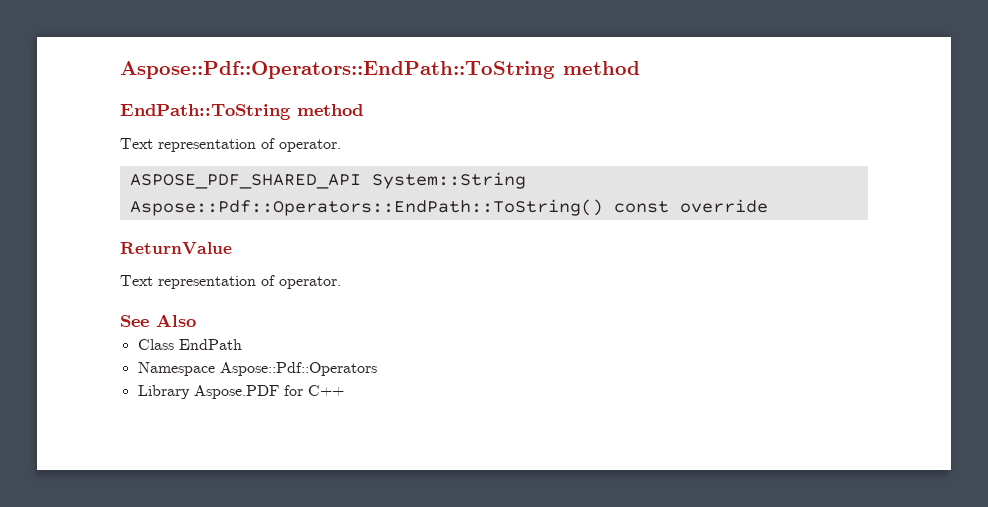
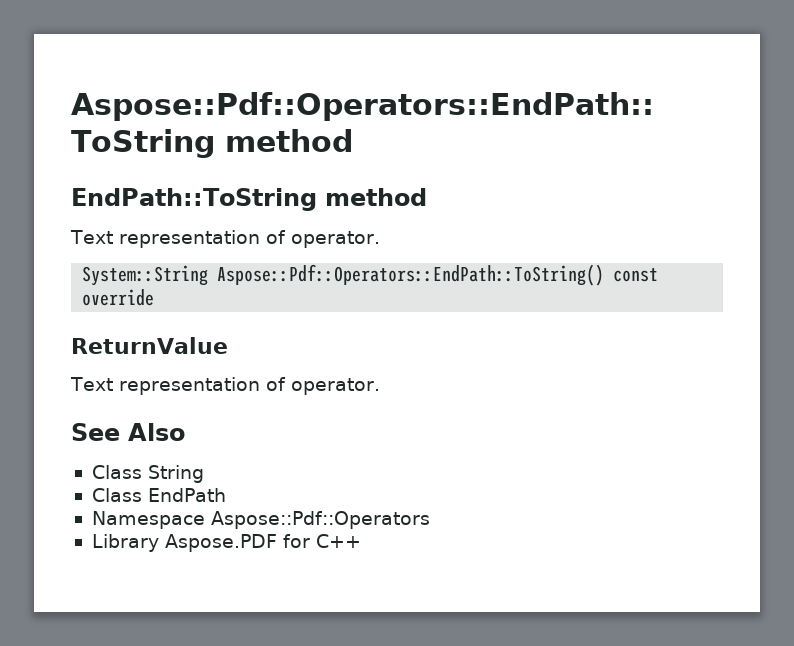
[129,174,361,189] ASPOSE_PDF_SHARED_API -> (380, 239) none
(196, 320) none -> [91,465,204,483] // Class String

